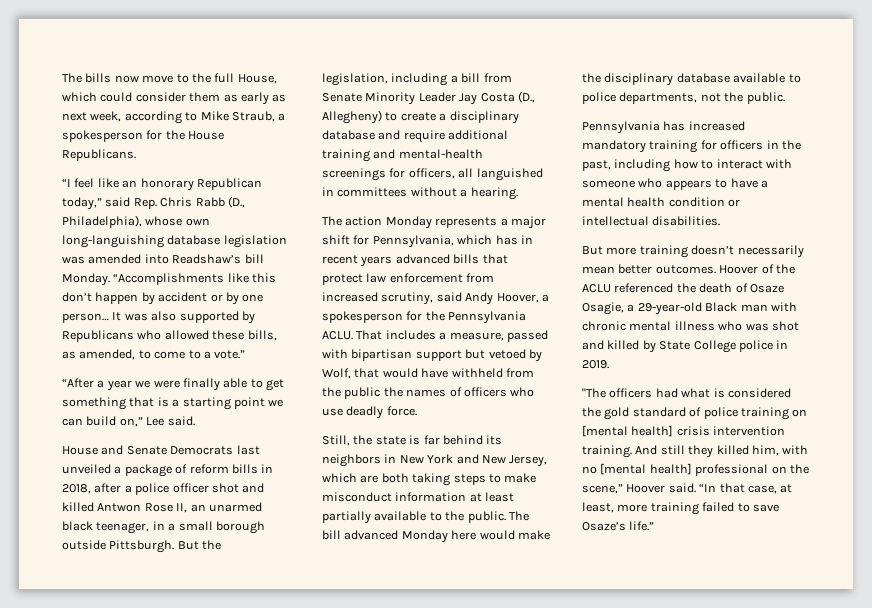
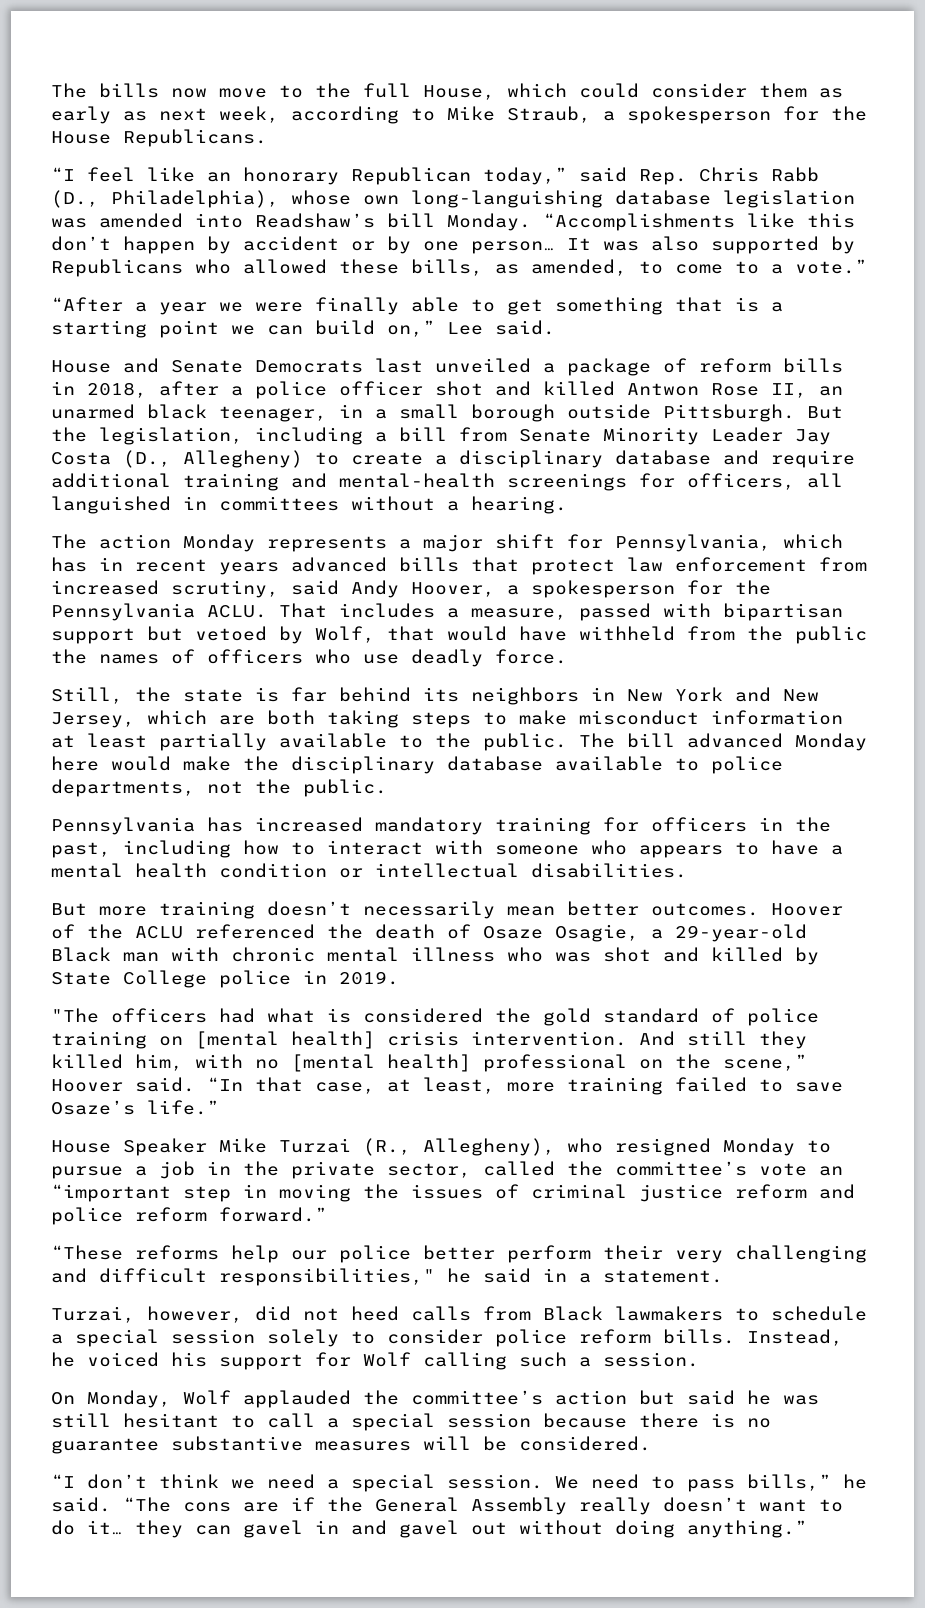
[713,426,786,436] [582,445,632,458] intervention training. -> [471,1031,627,1046] intervention.
(655, 526) none -> [51,1138,831,1156] [51,1161,843,1179] [51,1184,855,1202] [51,1207,327,1225] [51,1245,867,1263] [51,1268,723,1286] [51,1306,867,1323] [51,1329,843,1347] [51,1352,699,1370] [51,1390,819,1408] [51,1413,771,1431] [51,1436,651,1454] [51,1474,867,1492] [51,1497,843,1515] [51,1520,807,1538] // House Speaker Mike Turzai (R., Allegheny), who resigned Monday to pursue a job in the private sector, called the committee’s vote an “important step in moving the issues of criminal justice reform and police reform forward.” // “These reforms help our police better perform their very challenging and difficult responsibilities," he said in a statement. // Turzai, however, did not heed calls from Black lawmakers to schedule a special session solely to consider police reform bills. Instead, he voiced his support for Wolf calling such a session. // On Monday, Wolf applauded the committee’s action but said he was still hesitant to call a special session because there is no guarantee substantive measures will be considered. // “I don’t think we need a special session. We need to pass bills,” he said. “The cons are if the General Assembly really doesn’t want to do it… they can gavel in and gavel out without doing anything.”

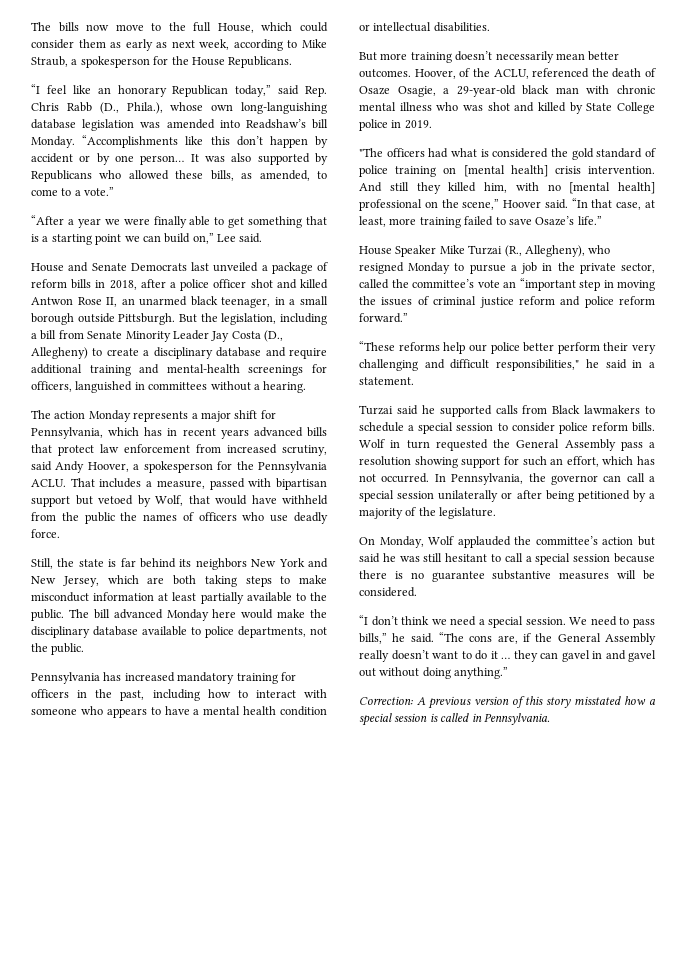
[111,190,279,208] Philadelphia), -> [126,102,163,114] Phila.),
[807,473,843,488] all -> (72, 386) none
[591,687,615,701] in -> (247, 564) none
[771,903,843,916] [51,924,183,939] Hoover of the ACLU -> [414,68,529,79] Hoover, of the ACLU,
[51,947,111,962] Black -> [522,85,550,95] black
[51,1306,399,1323] Turzai, however, did not heed -> [359,405,492,417] Turzai said he supported
[267,1329,339,1347] solely -> (494, 427) none
[747,1329,843,1346] [51,1352,699,1370] Instead, he voiced his support for Wolf calling such a session. -> [359,439,655,451] [359,456,655,468] [359,473,655,485] [359,490,655,502] [359,507,497,519] Wolf in turn requested the General Assembly pass a resolution showing support for such an effort, which has not occurred. In Pennsylvania, the governor can call a special session unilaterally or after being petitioned by a majority of the legislature.
[243,1502,279,1512] are -> [497,635,518,644] are,
[87,1520,123,1535] it… -> [490,651,510,659] it …
(807, 1529) none -> [359,696,656,709] [359,713,550,726] // Correction: A previous version of this story misstated how a special session is called in Pennsylvania.

